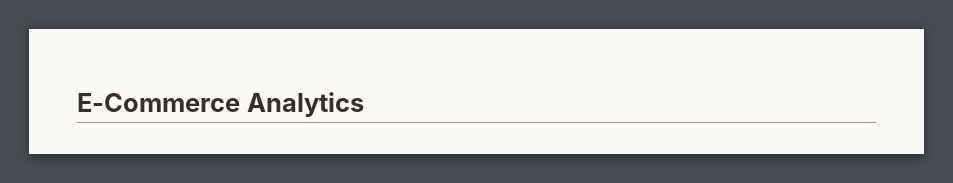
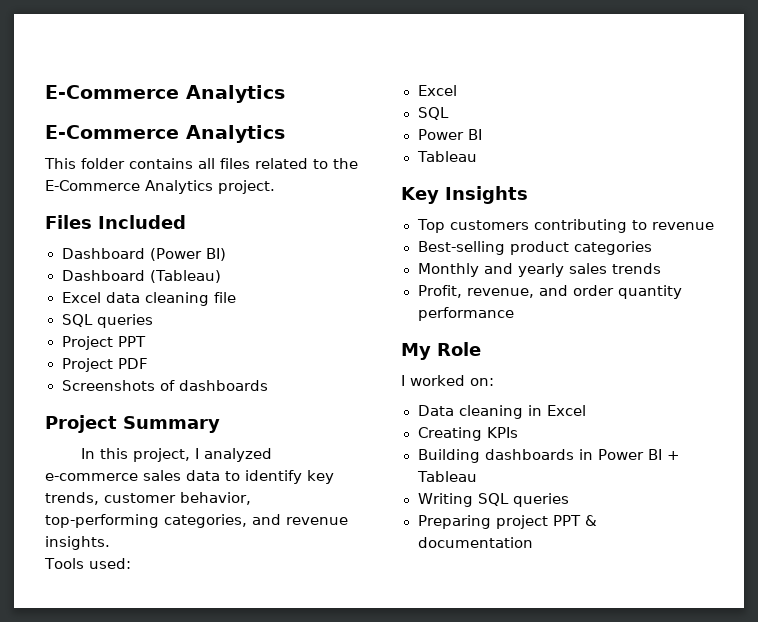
[77,92,364,117] E-Commerce Analytics -> [45,85,285,103] [45,125,285,143] [44,158,358,169] [45,180,275,194] [45,215,186,229] [61,248,226,261] [61,270,222,283] [61,292,236,306] [61,314,153,328] [61,336,146,350] [61,358,148,372] [61,380,268,391] [45,415,220,433] [81,448,273,462] [45,470,334,484] [45,492,251,505] [45,514,348,528] [45,536,110,550] [44,558,131,569] [417,85,457,96] [417,107,449,120] [417,129,482,140] [416,151,478,162] [401,186,528,204] [416,219,715,233] [417,241,652,255] [417,263,661,277] [417,285,682,299] [417,307,514,321] [401,342,481,360] [401,375,494,386] [417,405,586,419] [417,427,518,441] [417,449,680,463] [416,471,478,482] [417,493,569,507] [417,515,597,529] [417,537,533,548] E-Commerce Analytics // E-Commerce Analytics // This folder contains all files related to the E-Commerce Analytics project. // Files Included // Dashboard (Power BI) // Dashboard (Tableau) // Excel data cleaning file // SQL queries // Project PPT // Project PDF // Screenshots of dashboards // Project Summary // In this project, I analyzed e-commerce sales data to identify key trends, customer behavior, top-performing categories, and revenue insights. // Tools used: // Excel // SQL // Power BI // Tableau // Key Insights // Top customers contributing to revenue // Best-selling product categories // Monthly and yearly sales trends // Profit, revenue, and order quantity performance // My Role // I worked on: // Data cleaning in Excel // Creating KPIs // Building dashboards in Power BI + Tableau // Writing SQL queries // Preparing project PPT & documentation

